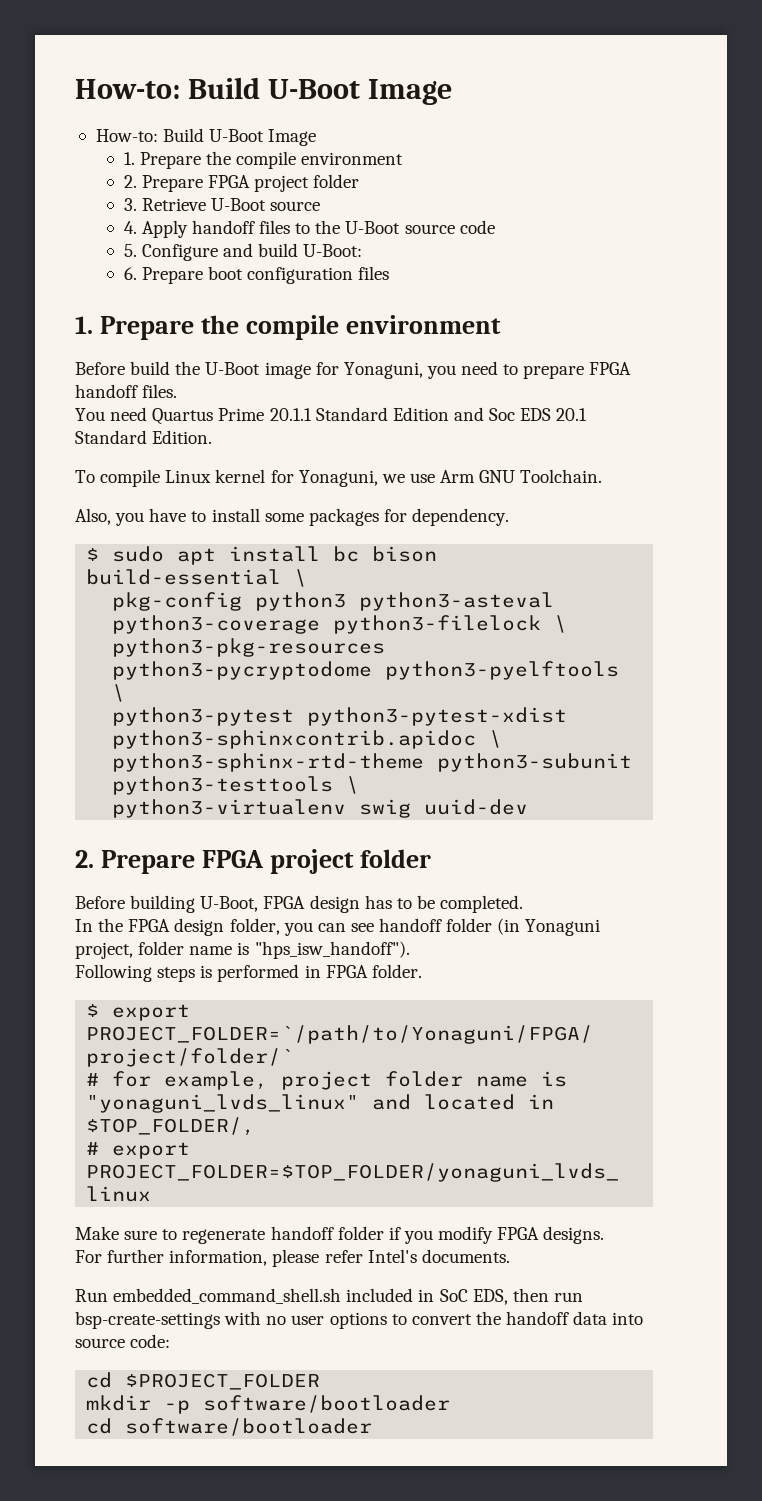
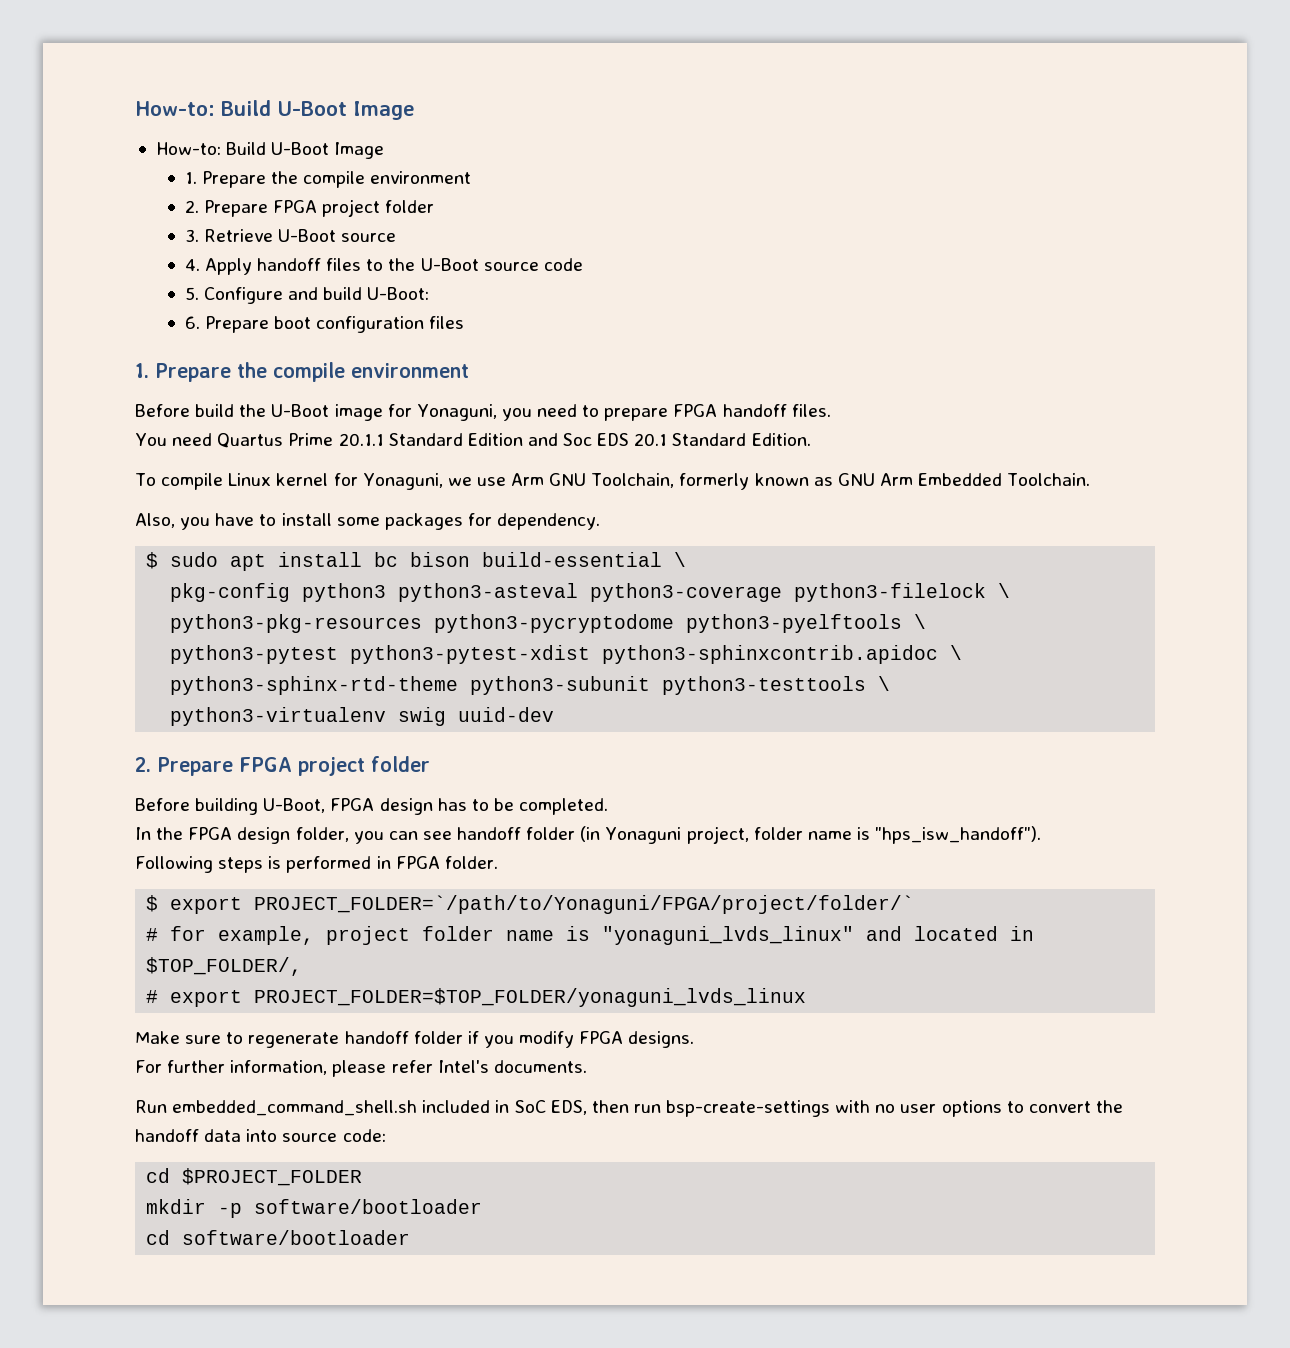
(516, 476) none -> [591,473,1003,490] Toolchain, formerly known as GNU Arm Embedded

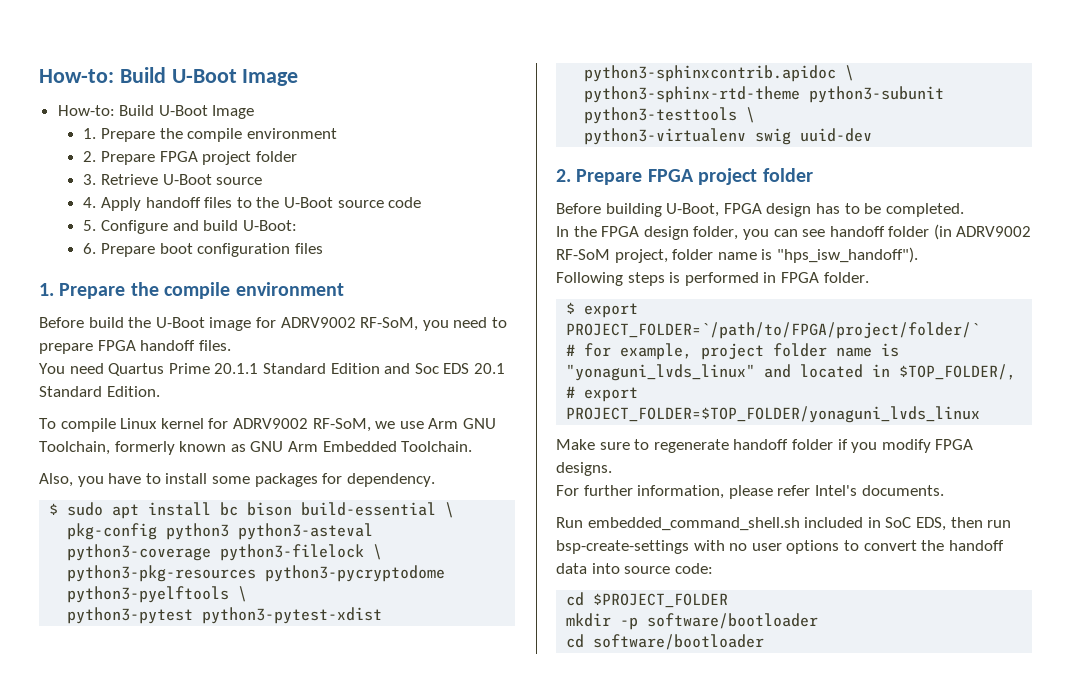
[416,404,497,421] Yonaguni, -> [280,317,419,331] ADRV9002 RF-SoM,
[362,473,443,490] Yonaguni, -> [232,418,371,432] ADRV9002 RF-SoM,
[605,827,682,844] Yonaguni -> [956,226,1032,237] [556,249,610,260] ADRV9002 RF-SoM
[254,895,915,914] PROJECT_FOLDER=`/path/to/Yonaguni/FPGA/project/folder/` -> [566,322,981,339] PROJECT_FOLDER=`/path/to/FPGA/project/folder/`

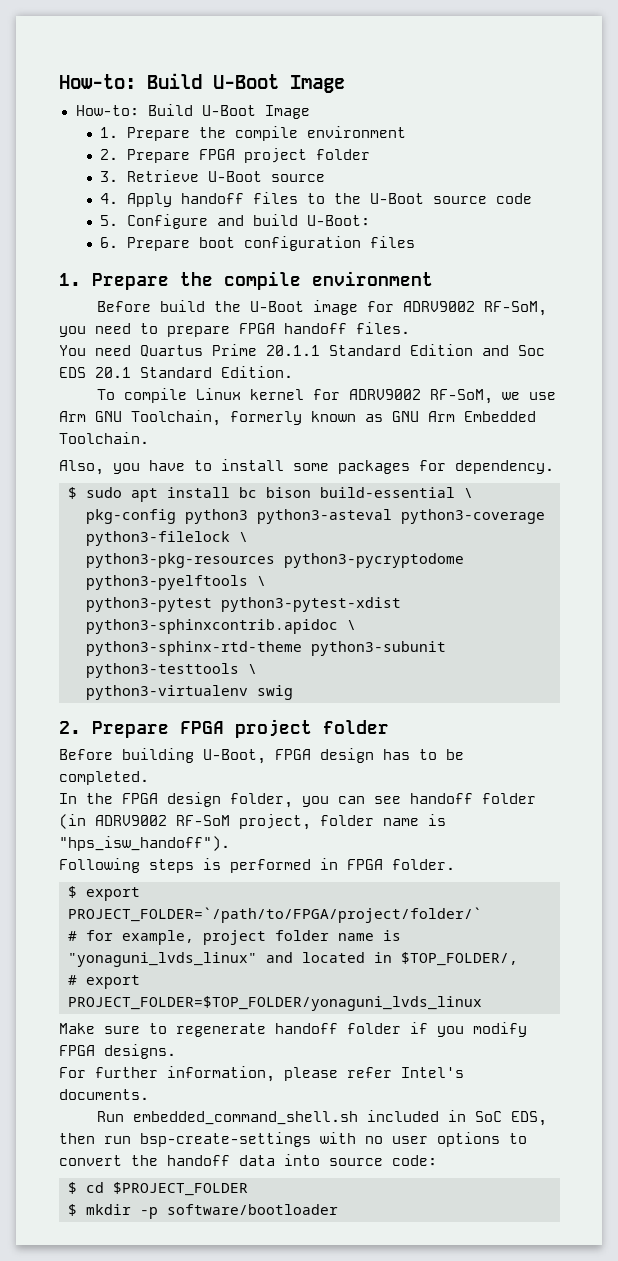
[800,128,873,142] uuid-dev -> (293, 692) none
(713, 568) none -> [68,1182,77,1194] $
(729, 600) none -> [68,1204,77,1216] $
[566,634,765,650] // cd software/bootloader -> (338, 1209) none

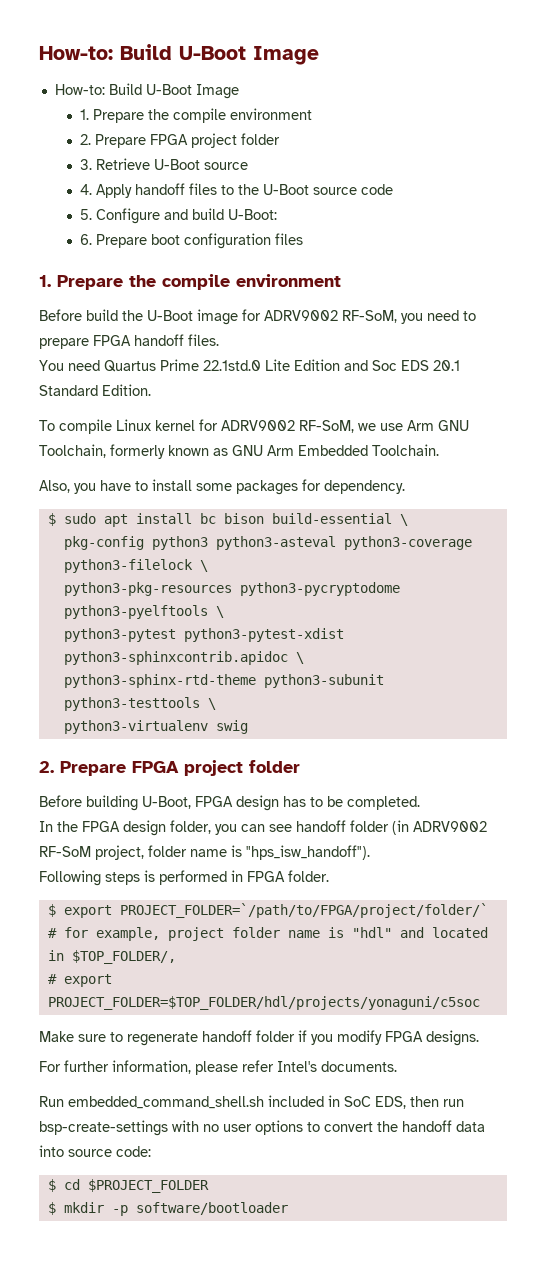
[266,345,401,356] 20.1.1 Standard -> [203,359,290,371] 22.1std.0 Lite
[68,952,257,967] "yonaguni_lvds_linux" -> [351,927,392,938] "hdl"
[68,996,482,1011] PROJECT_FOLDER=$TOP_FOLDER/yonaguni_lvds_linux -> [47,996,480,1010] PROJECT_FOLDER=$TOP_FOLDER/hdl/projects/yonaguni/c5soc

